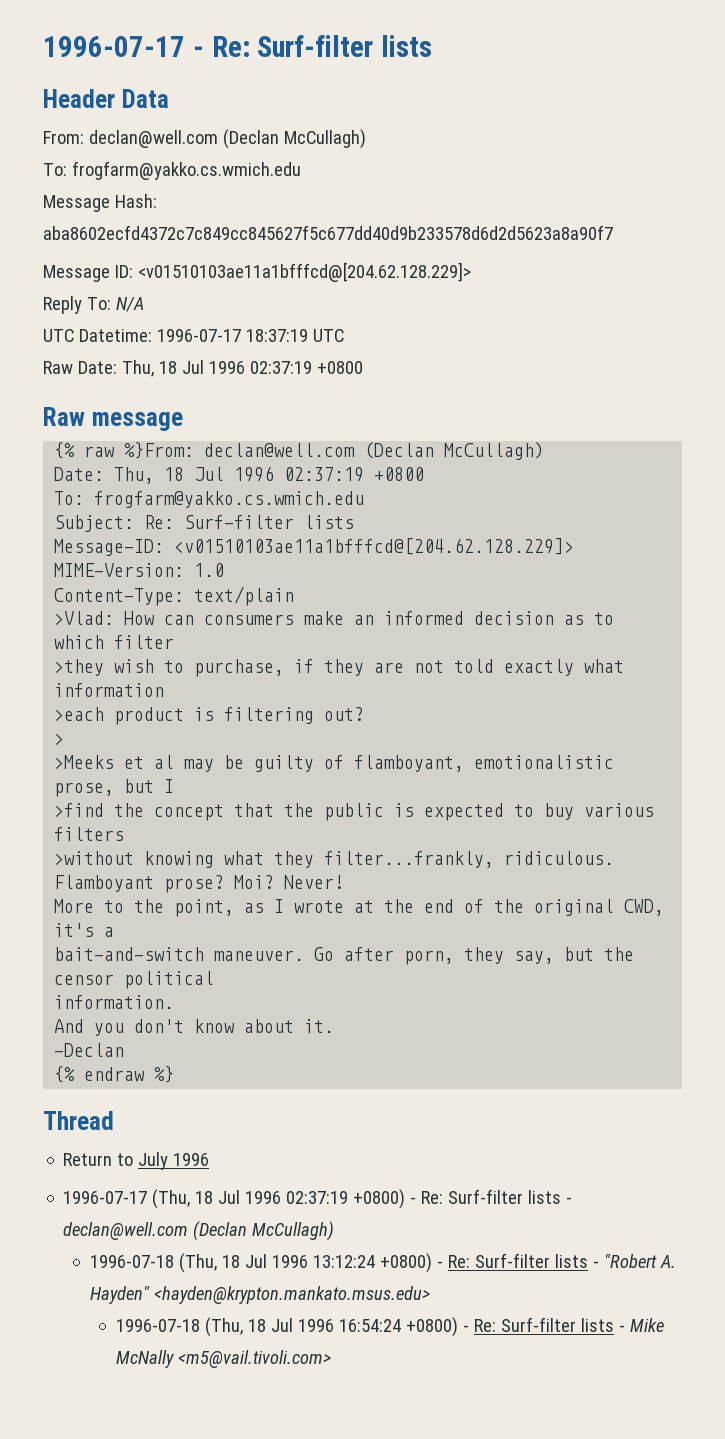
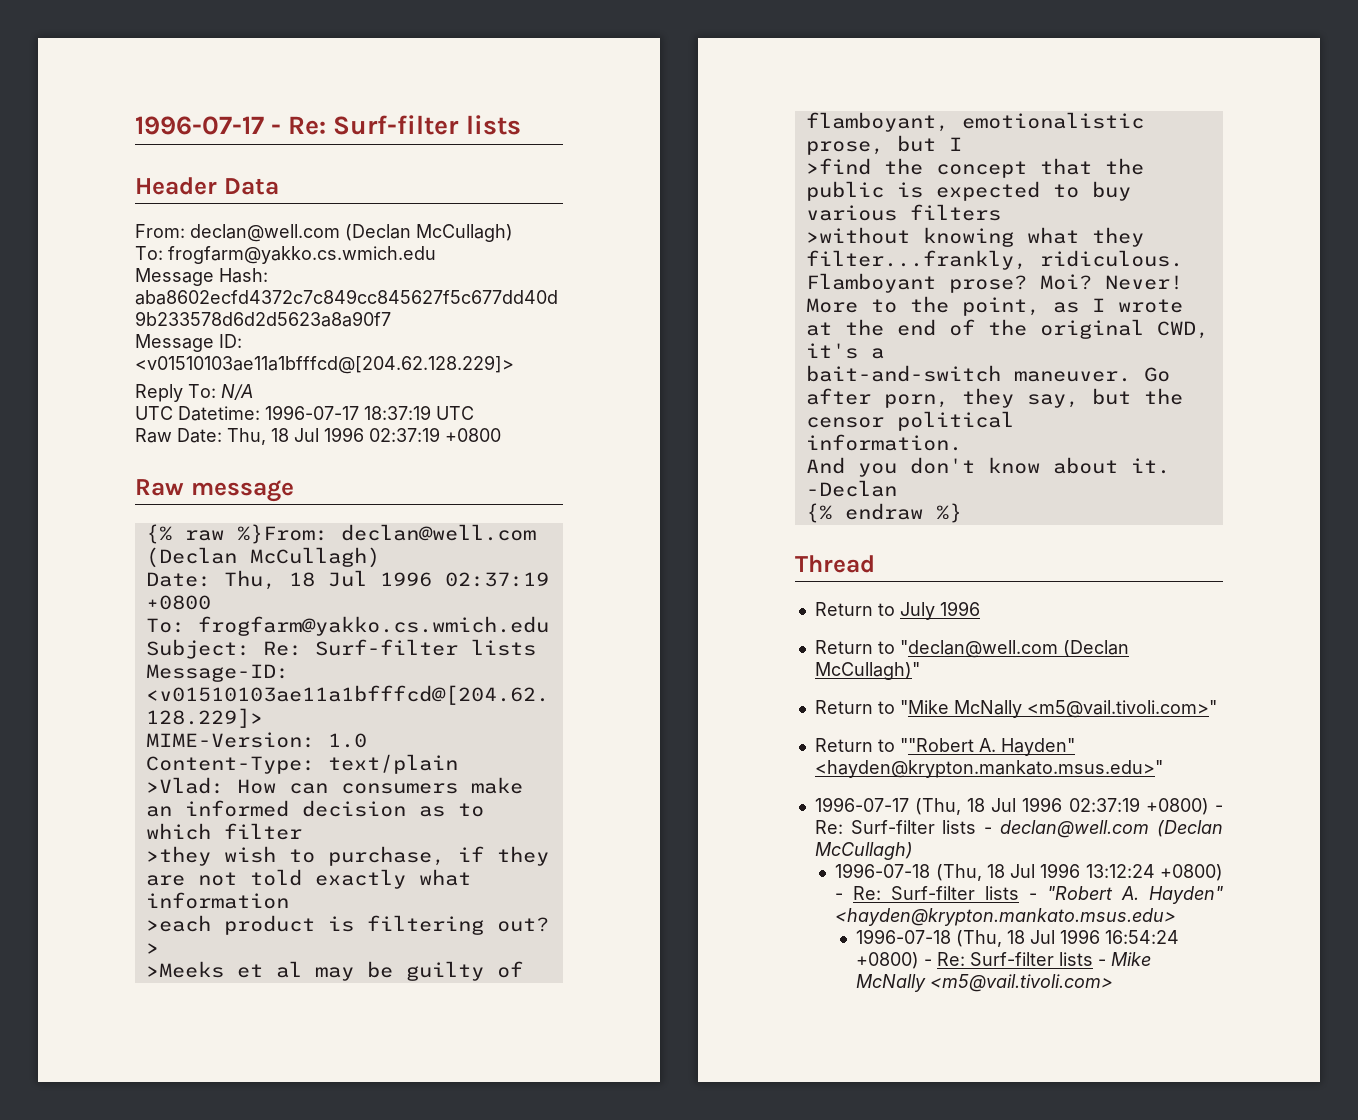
(210, 1159) none -> [814,640,1129,658] [814,662,920,680] [814,700,1217,718] [814,738,1075,756] [814,760,1163,778] // Return to "declan@well.com (Declan McCullagh)" // Return to "Mike McNally <m5@vail.tivoli.com>" // Return to ""Robert A. Hayden" <hayden@krypton.mankato.msus.edu>"

